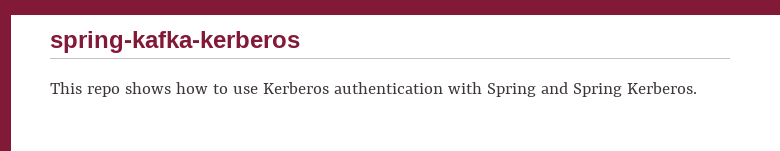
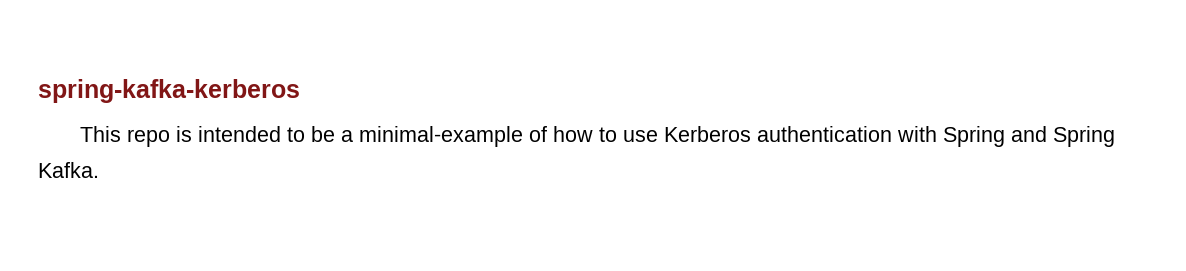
[124,82,171,94] shows -> [176,126,548,147] is intended to be a minimal-example of
[626,82,697,94] Kerberos. -> [38,162,99,178] Kafka.

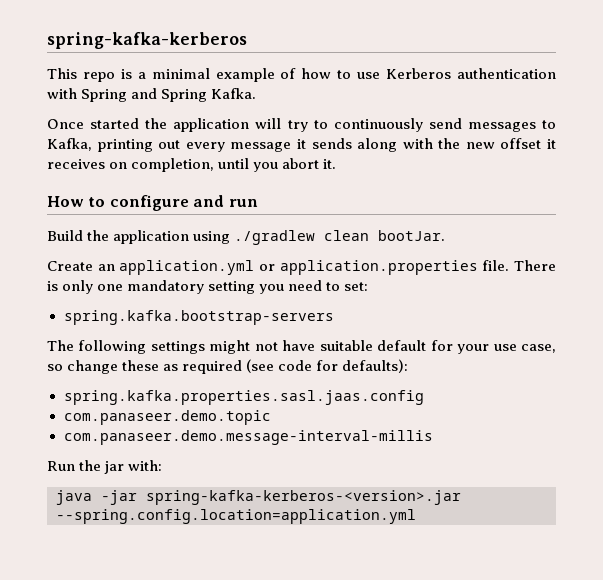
[198,126,524,147] intended to be a minimal-example -> [137,68,275,82] a minimal example
(99, 170) none -> [47,118,557,132] [47,138,556,152] [47,158,337,172] [47,195,258,211] [47,230,446,245] [47,260,556,275] [47,280,369,294] [63,310,334,325] [47,340,556,354] [47,359,409,374] [63,390,424,405] [63,410,271,425] [63,430,433,445] [47,460,163,474] [56,490,461,505] [56,509,416,524] // Once started the application will try to continuously send messages to Kafka, printing out every message it sends along with the new offset it receives on completion, until you abort it. // How to configure and run // Build the application using ./gradlew clean bootJar. // Create an application.yml or application.properties file. There is only one mandatory setting you need to set: // spring.kafka.bootstrap-servers // The following settings might not have suitable default for your use case, so change these as required (see code for defaults): // spring.kafka.properties.sasl.jaas.config // com.panaseer.demo.topic // com.panaseer.demo.message-interval-millis // Run the jar with: // java -jar spring-kafka-kerberos-<version>.jar --spring.config.location=application.yml

